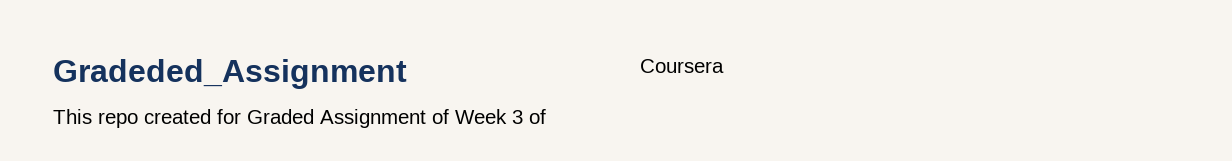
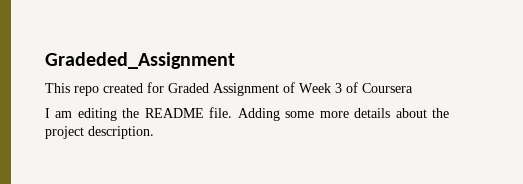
(724, 66) none -> [45,107,449,121] [45,126,154,139] // I am editing the README file. Adding some more details about the project description.

